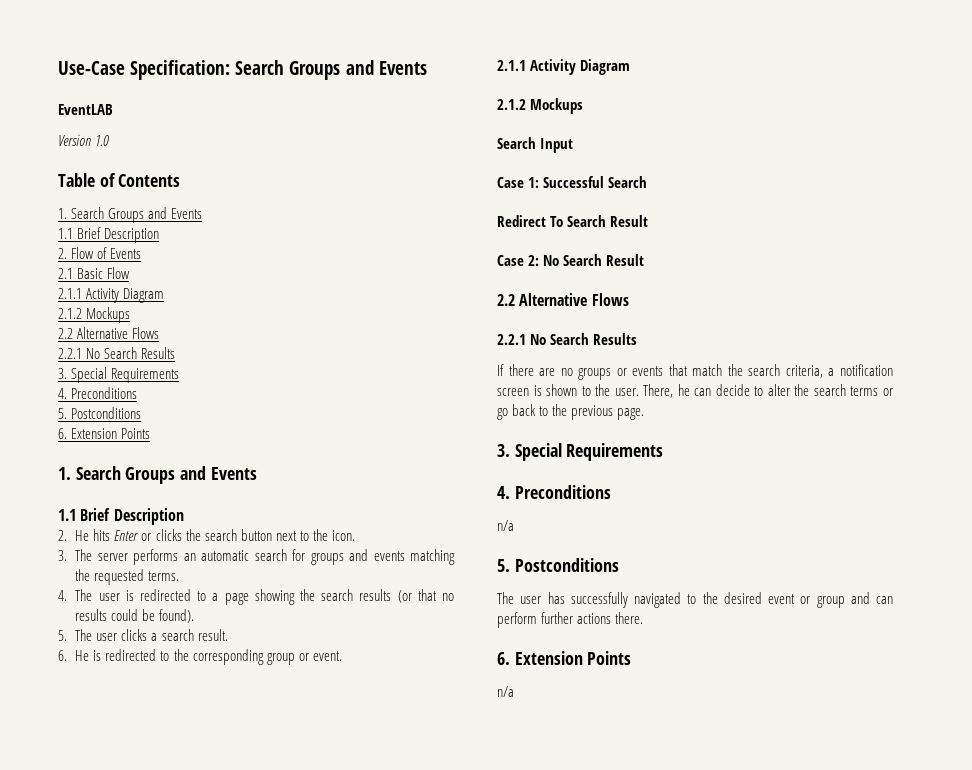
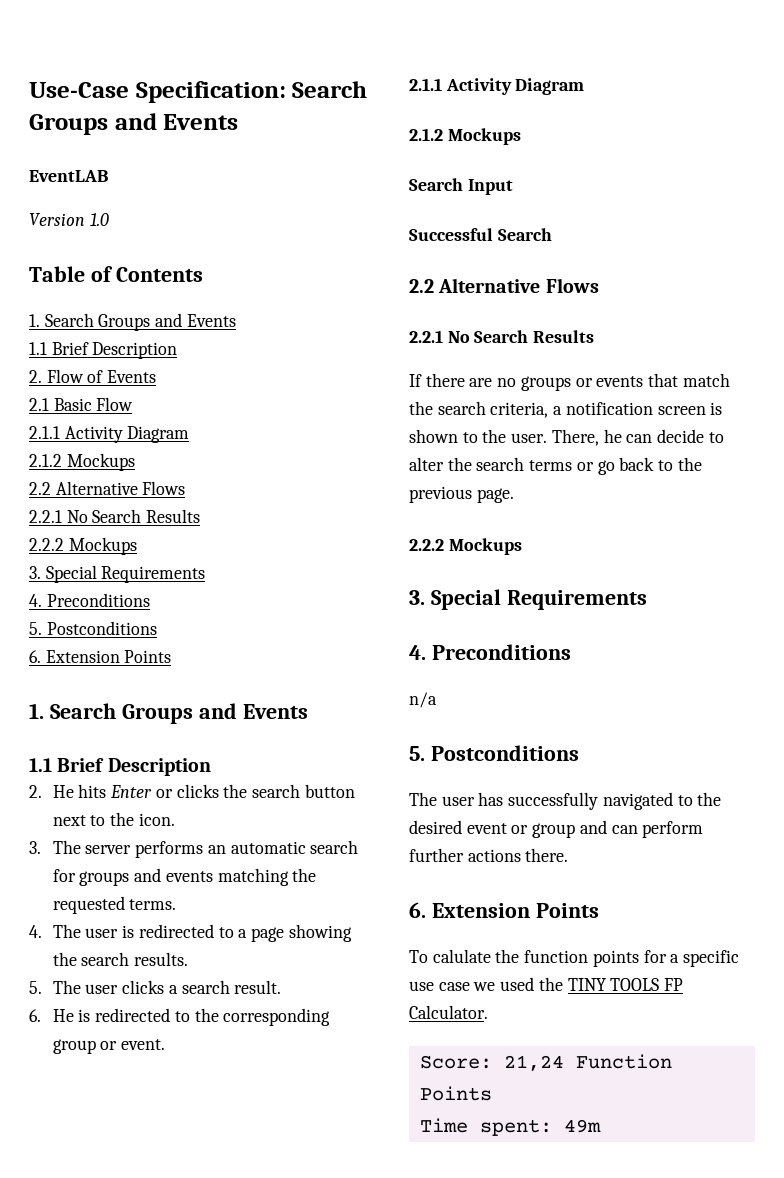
(176, 353) none -> [29,537,137,555] // 2.2.2 Mockups
[359,589,454,603] [75,609,195,623] results (or that no results could be found). -> [134,952,189,966] results.
[497,177,540,188] Case 1: -> (513, 187) none
[497,215,649,227] [497,254,645,266] // Redirect To Search Result // Case 2: No Search Result -> (552, 234) none
(645, 414) none -> [409,538,522,555] // 2.2.2 Mockups
[497,686,514,697] n/a -> [409,949,740,967] [409,977,684,991] [409,1005,488,1019] [419,1054,672,1071] [419,1086,492,1101] [419,1118,601,1136] To calulate the function points for a specific use case we used the TINY TOOLS FP Calculator. // Score: 21,24 Function Points // Time spent: 49m

